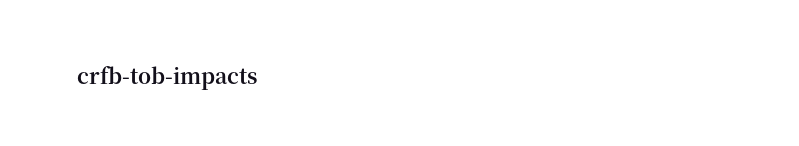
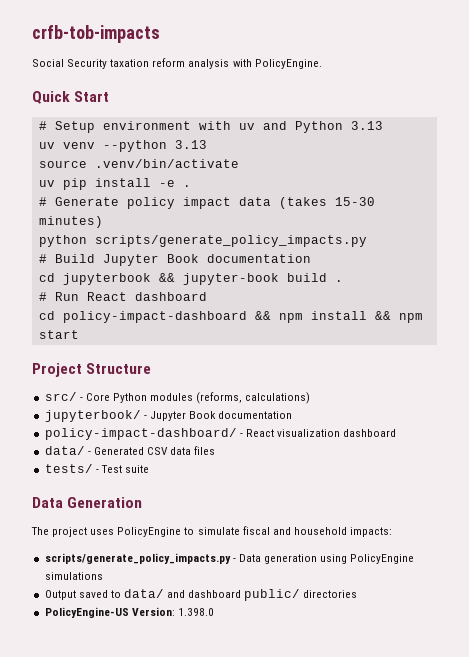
(257, 78) none -> [32,58,322,69] [32,91,110,104] [38,121,383,133] [38,140,207,152] [38,159,239,168] [38,178,191,190] [38,197,375,209] [38,216,103,228] [38,235,367,247] [38,254,311,266] [38,273,343,285] [38,292,207,301] [38,311,423,323] [38,330,79,339] [32,363,152,377] [44,392,311,404] [44,410,293,422] [44,428,397,440] [44,446,216,455] [44,464,149,473] [32,497,143,508] [31,526,392,537] [44,553,415,564] [44,572,103,580] [44,589,358,601] [44,607,214,618] // Social Security taxation reform analysis with PolicyEngine. // Quick Start // # Setup environment with uv and Python 3.13 // uv venv --python 3.13 // source .venv/bin/activate // uv pip install -e . // # Generate policy impact data (takes 15-30 minutes) // python scripts/generate_policy_impacts.py // # Build Jupyter Book documentation // cd jupyterbook && jupyter-book build . // # Run React dashboard // cd policy-impact-dashboard && npm install && npm start // Project Structure // src/ - Core Python modules (reforms, calculations) // jupyterbook/ - Jupyter Book documentation // policy-impact-dashboard/ - React visualization dashboard // data/ - Generated CSV data files // tests/ - Test suite // Data Generation // The project uses PolicyEngine to simulate fiscal and household impacts: // scripts/generate_policy_impacts.py - Data generation using PolicyEngine simulations // Output saved to data/ and dashboard public/ directories // PolicyEngine-US Version: 1.398.0

